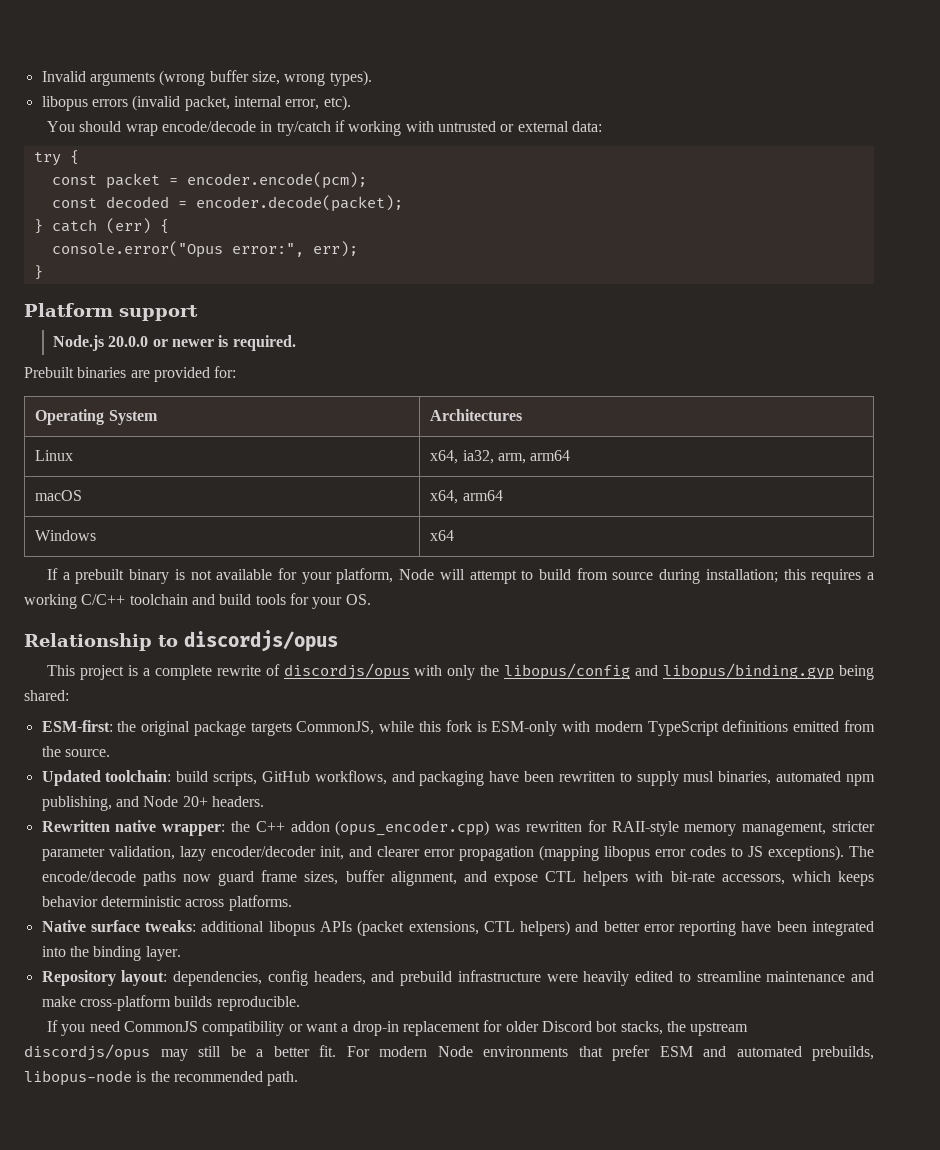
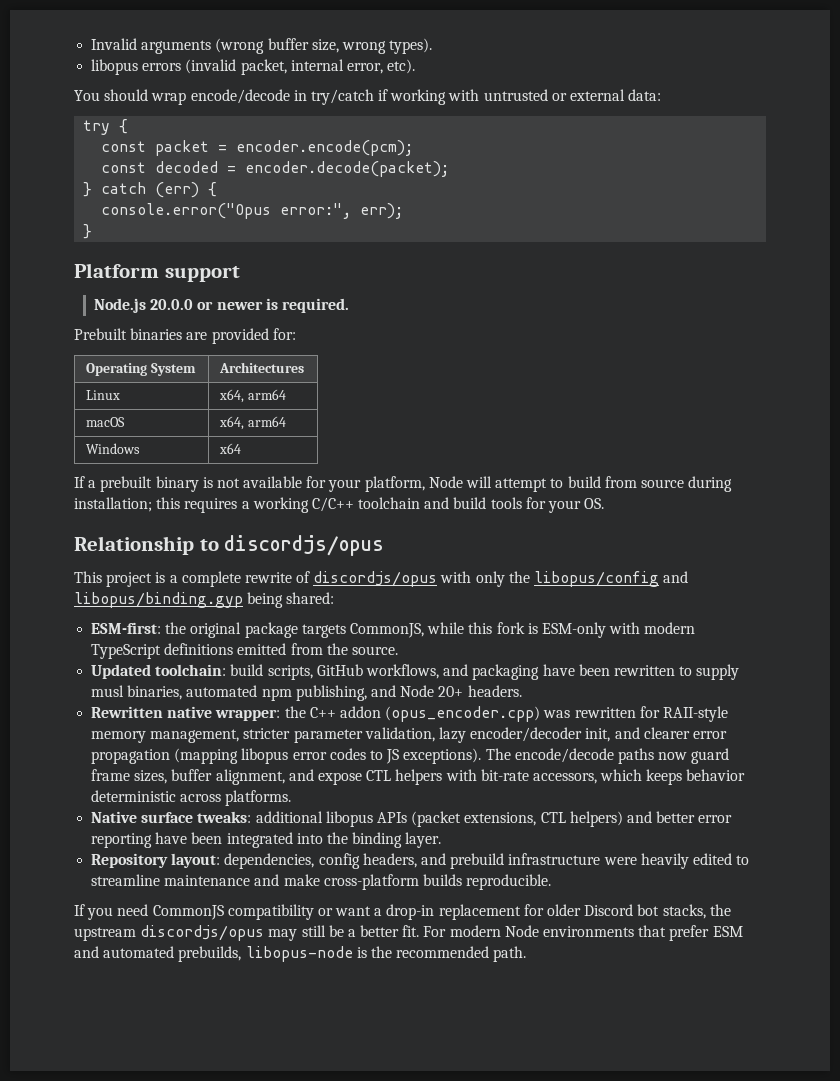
[462,450,527,464] ia32, arm, -> (244, 396) none

